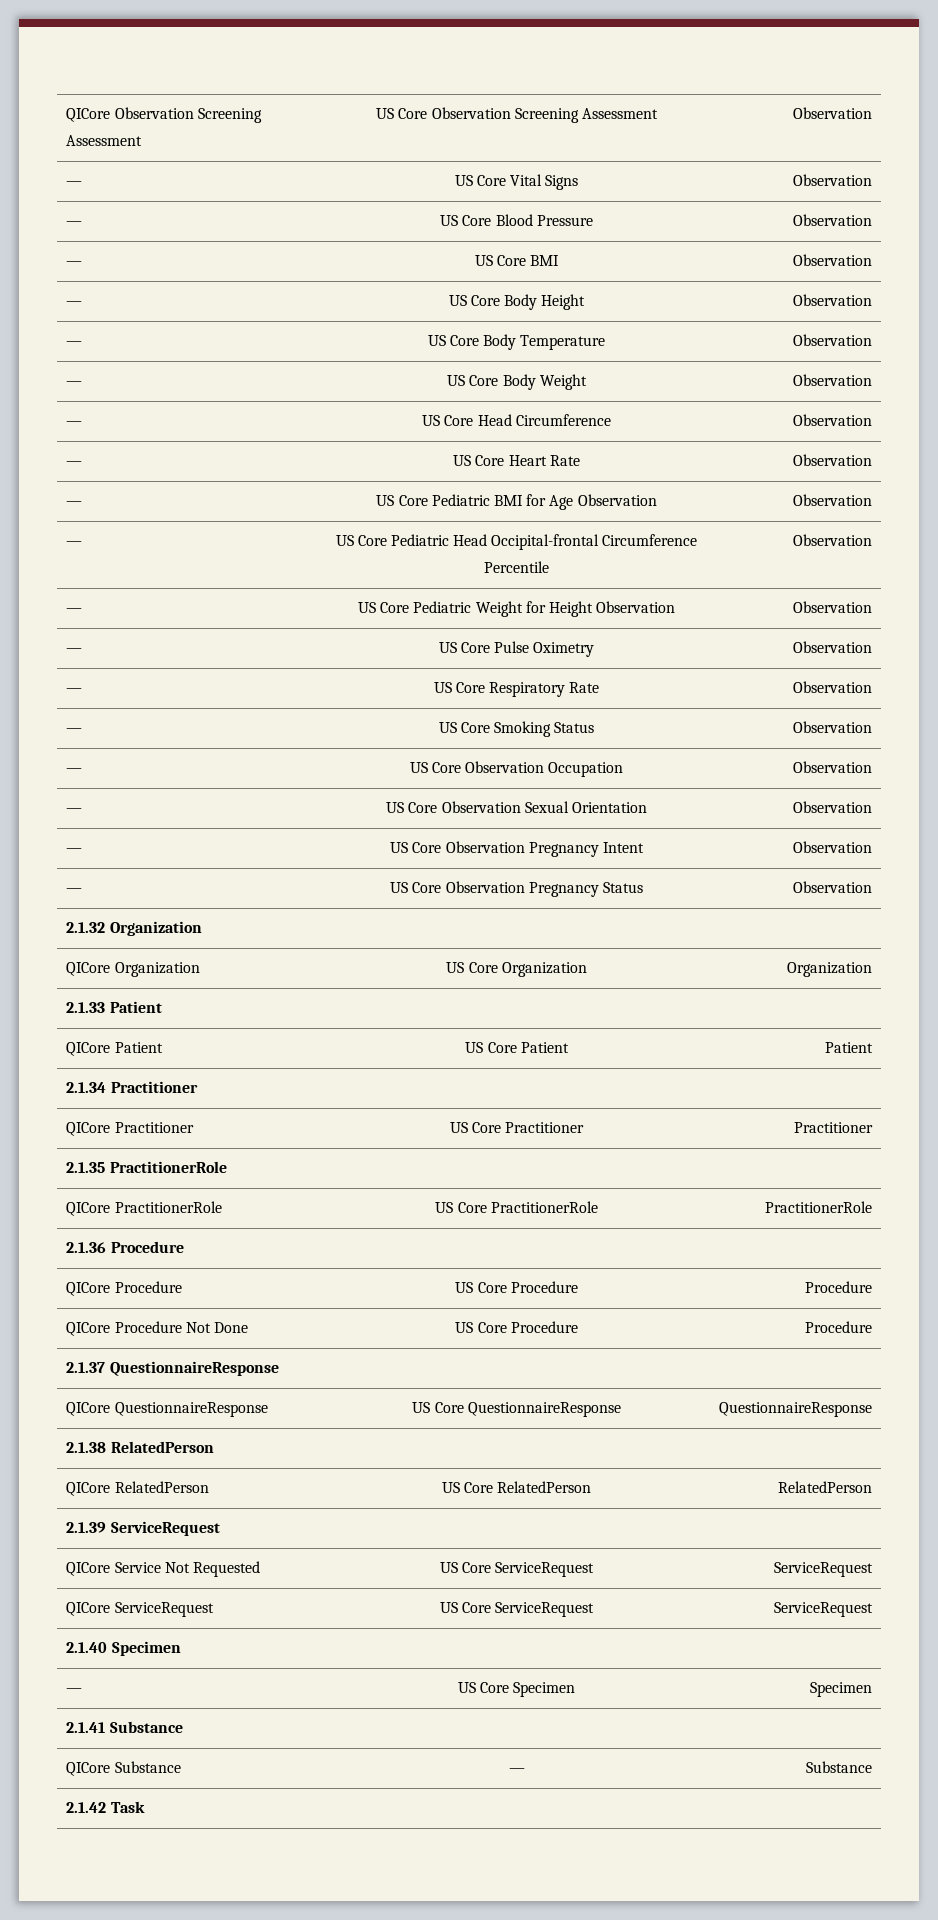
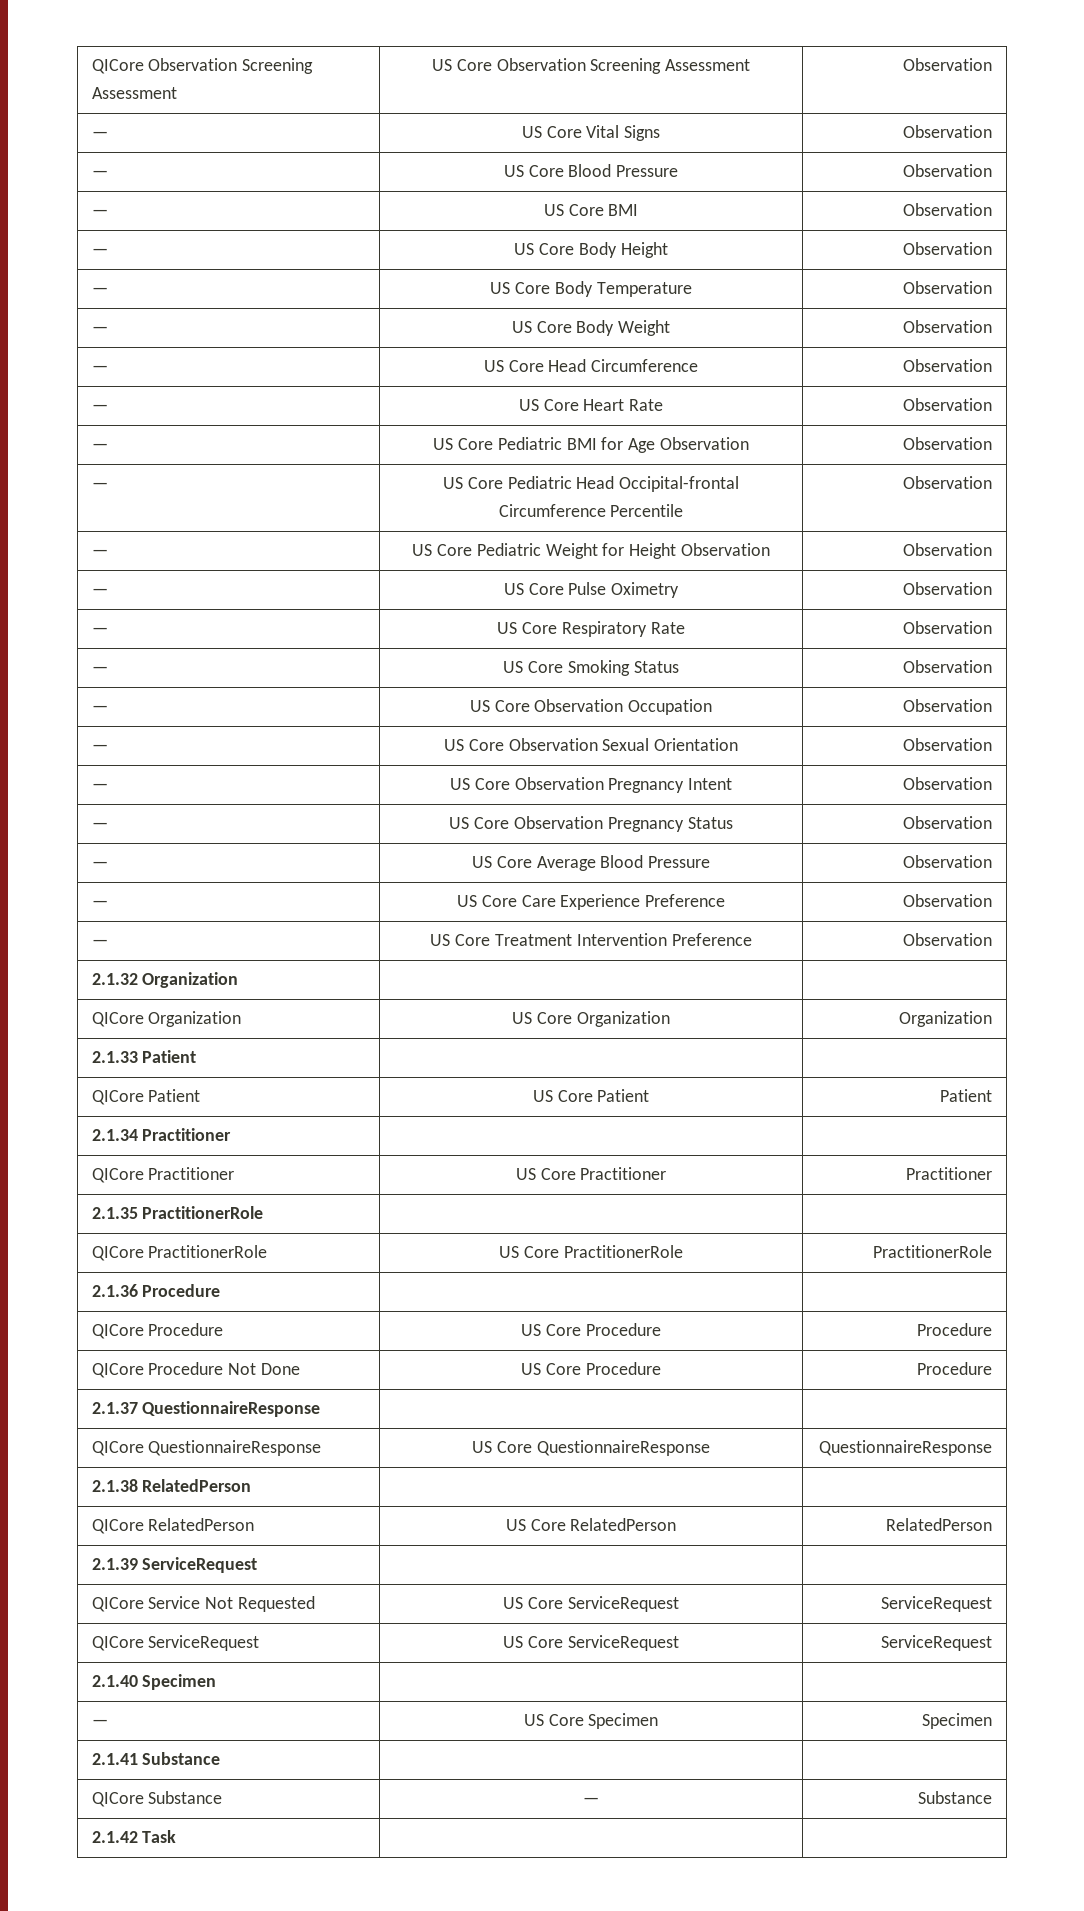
(872, 887) none -> [91,861,108,868] [471,855,711,871] [903,855,993,868] [91,900,108,907] [456,894,726,910] [903,894,993,907] [91,939,108,946] [430,933,752,946] [903,933,993,946] // — | US Core Average Blood Pressure | Observation // — | US Core Care Experience Preference | Observation // — | US Core Treatment Intervention Preference | Observation

